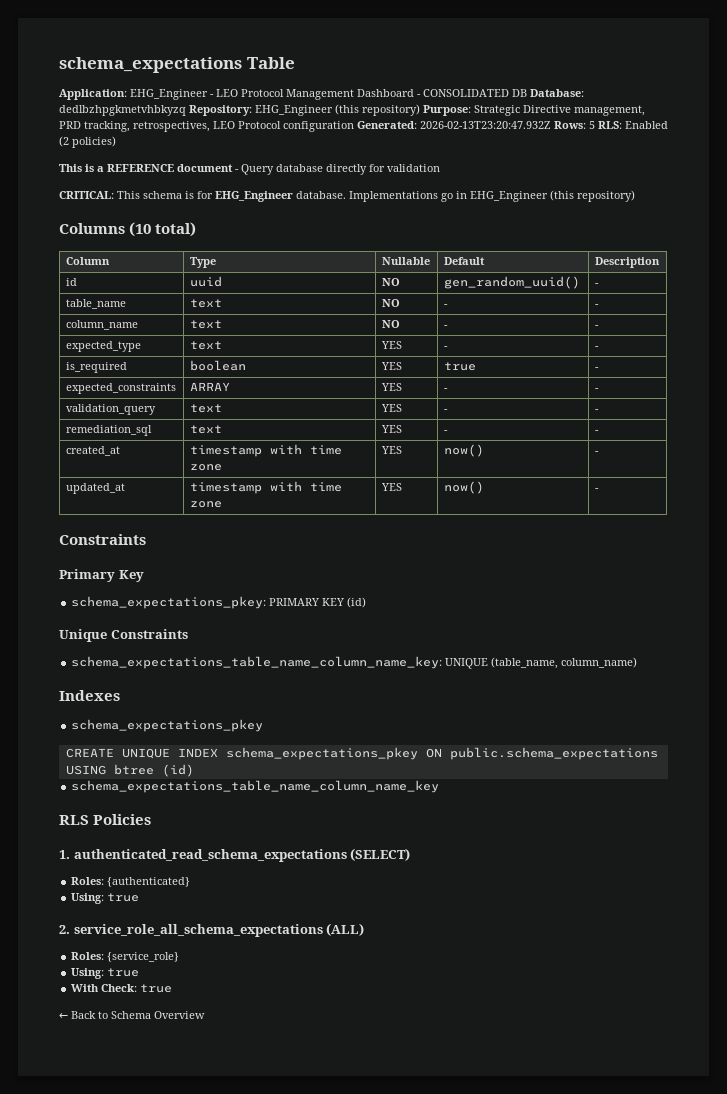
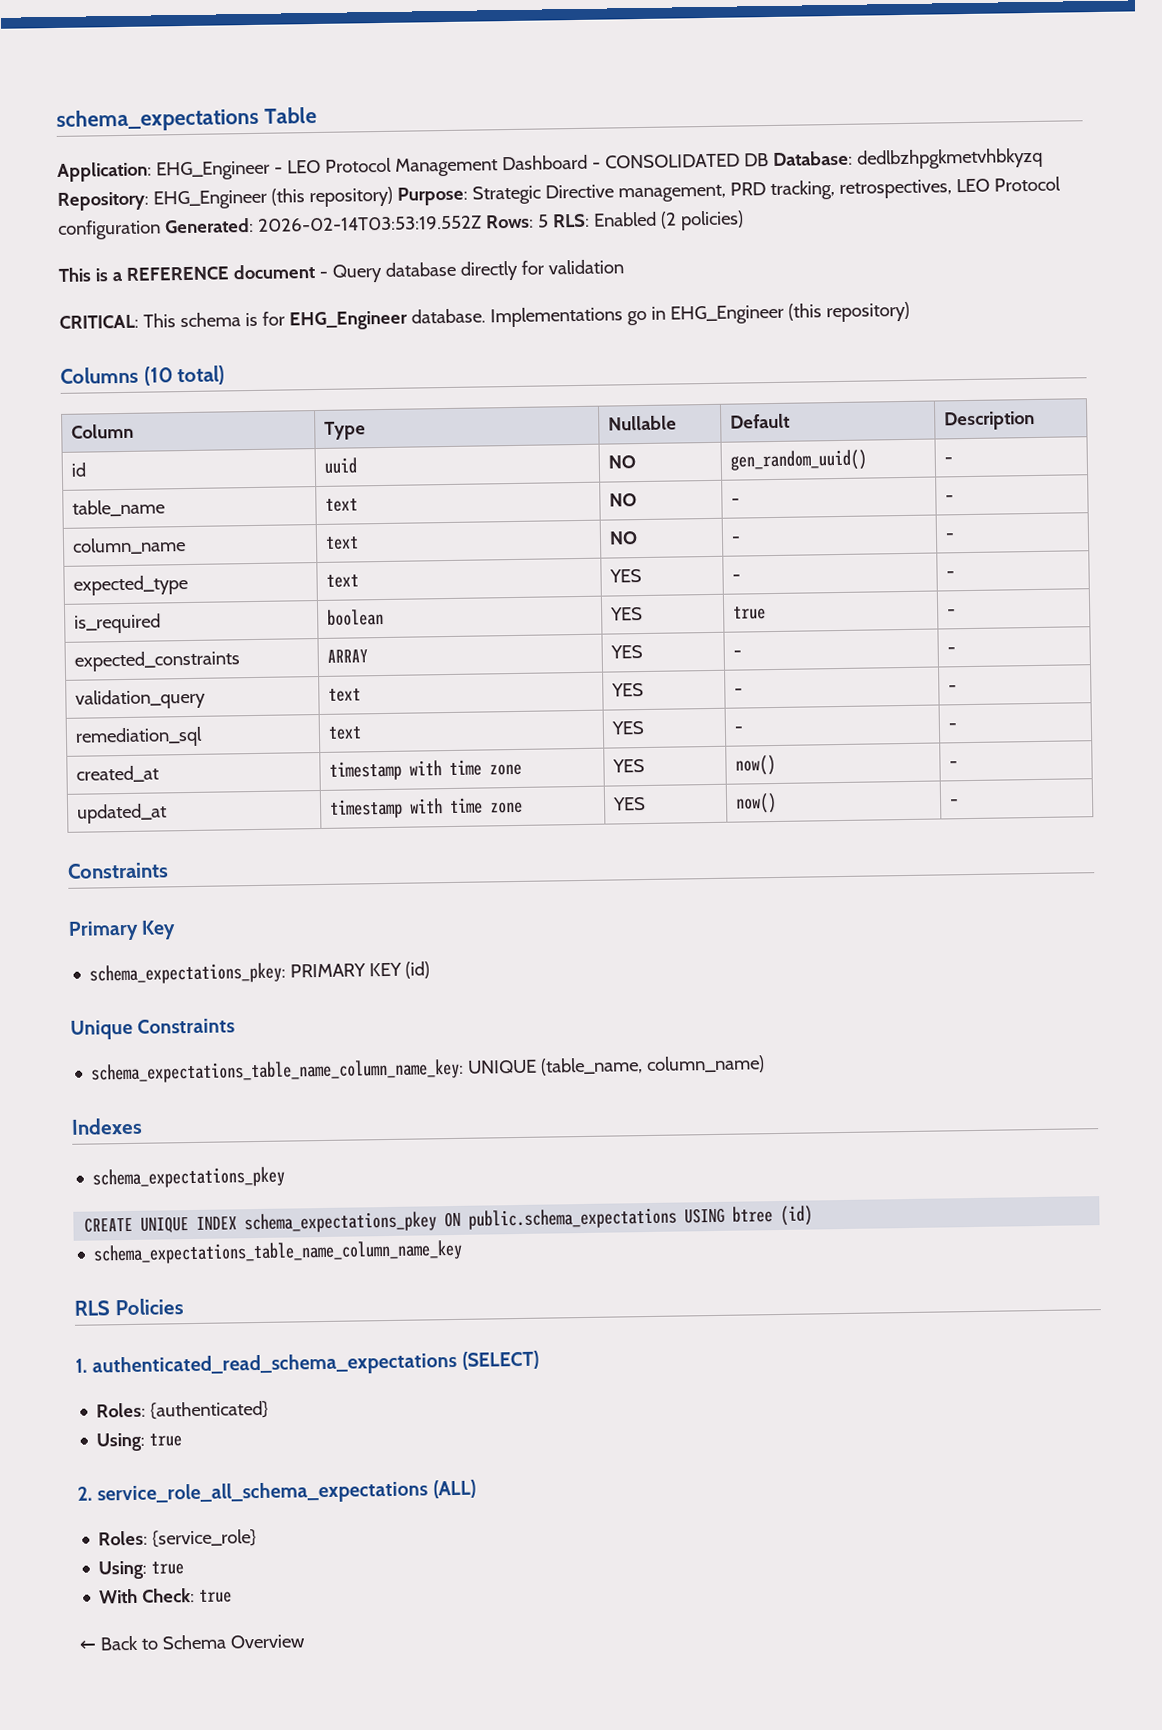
[420,121,551,129] 2026-02-13T23:20:47.932Z -> [257,215,483,232] 2026-02-14T03:53:19.552Z

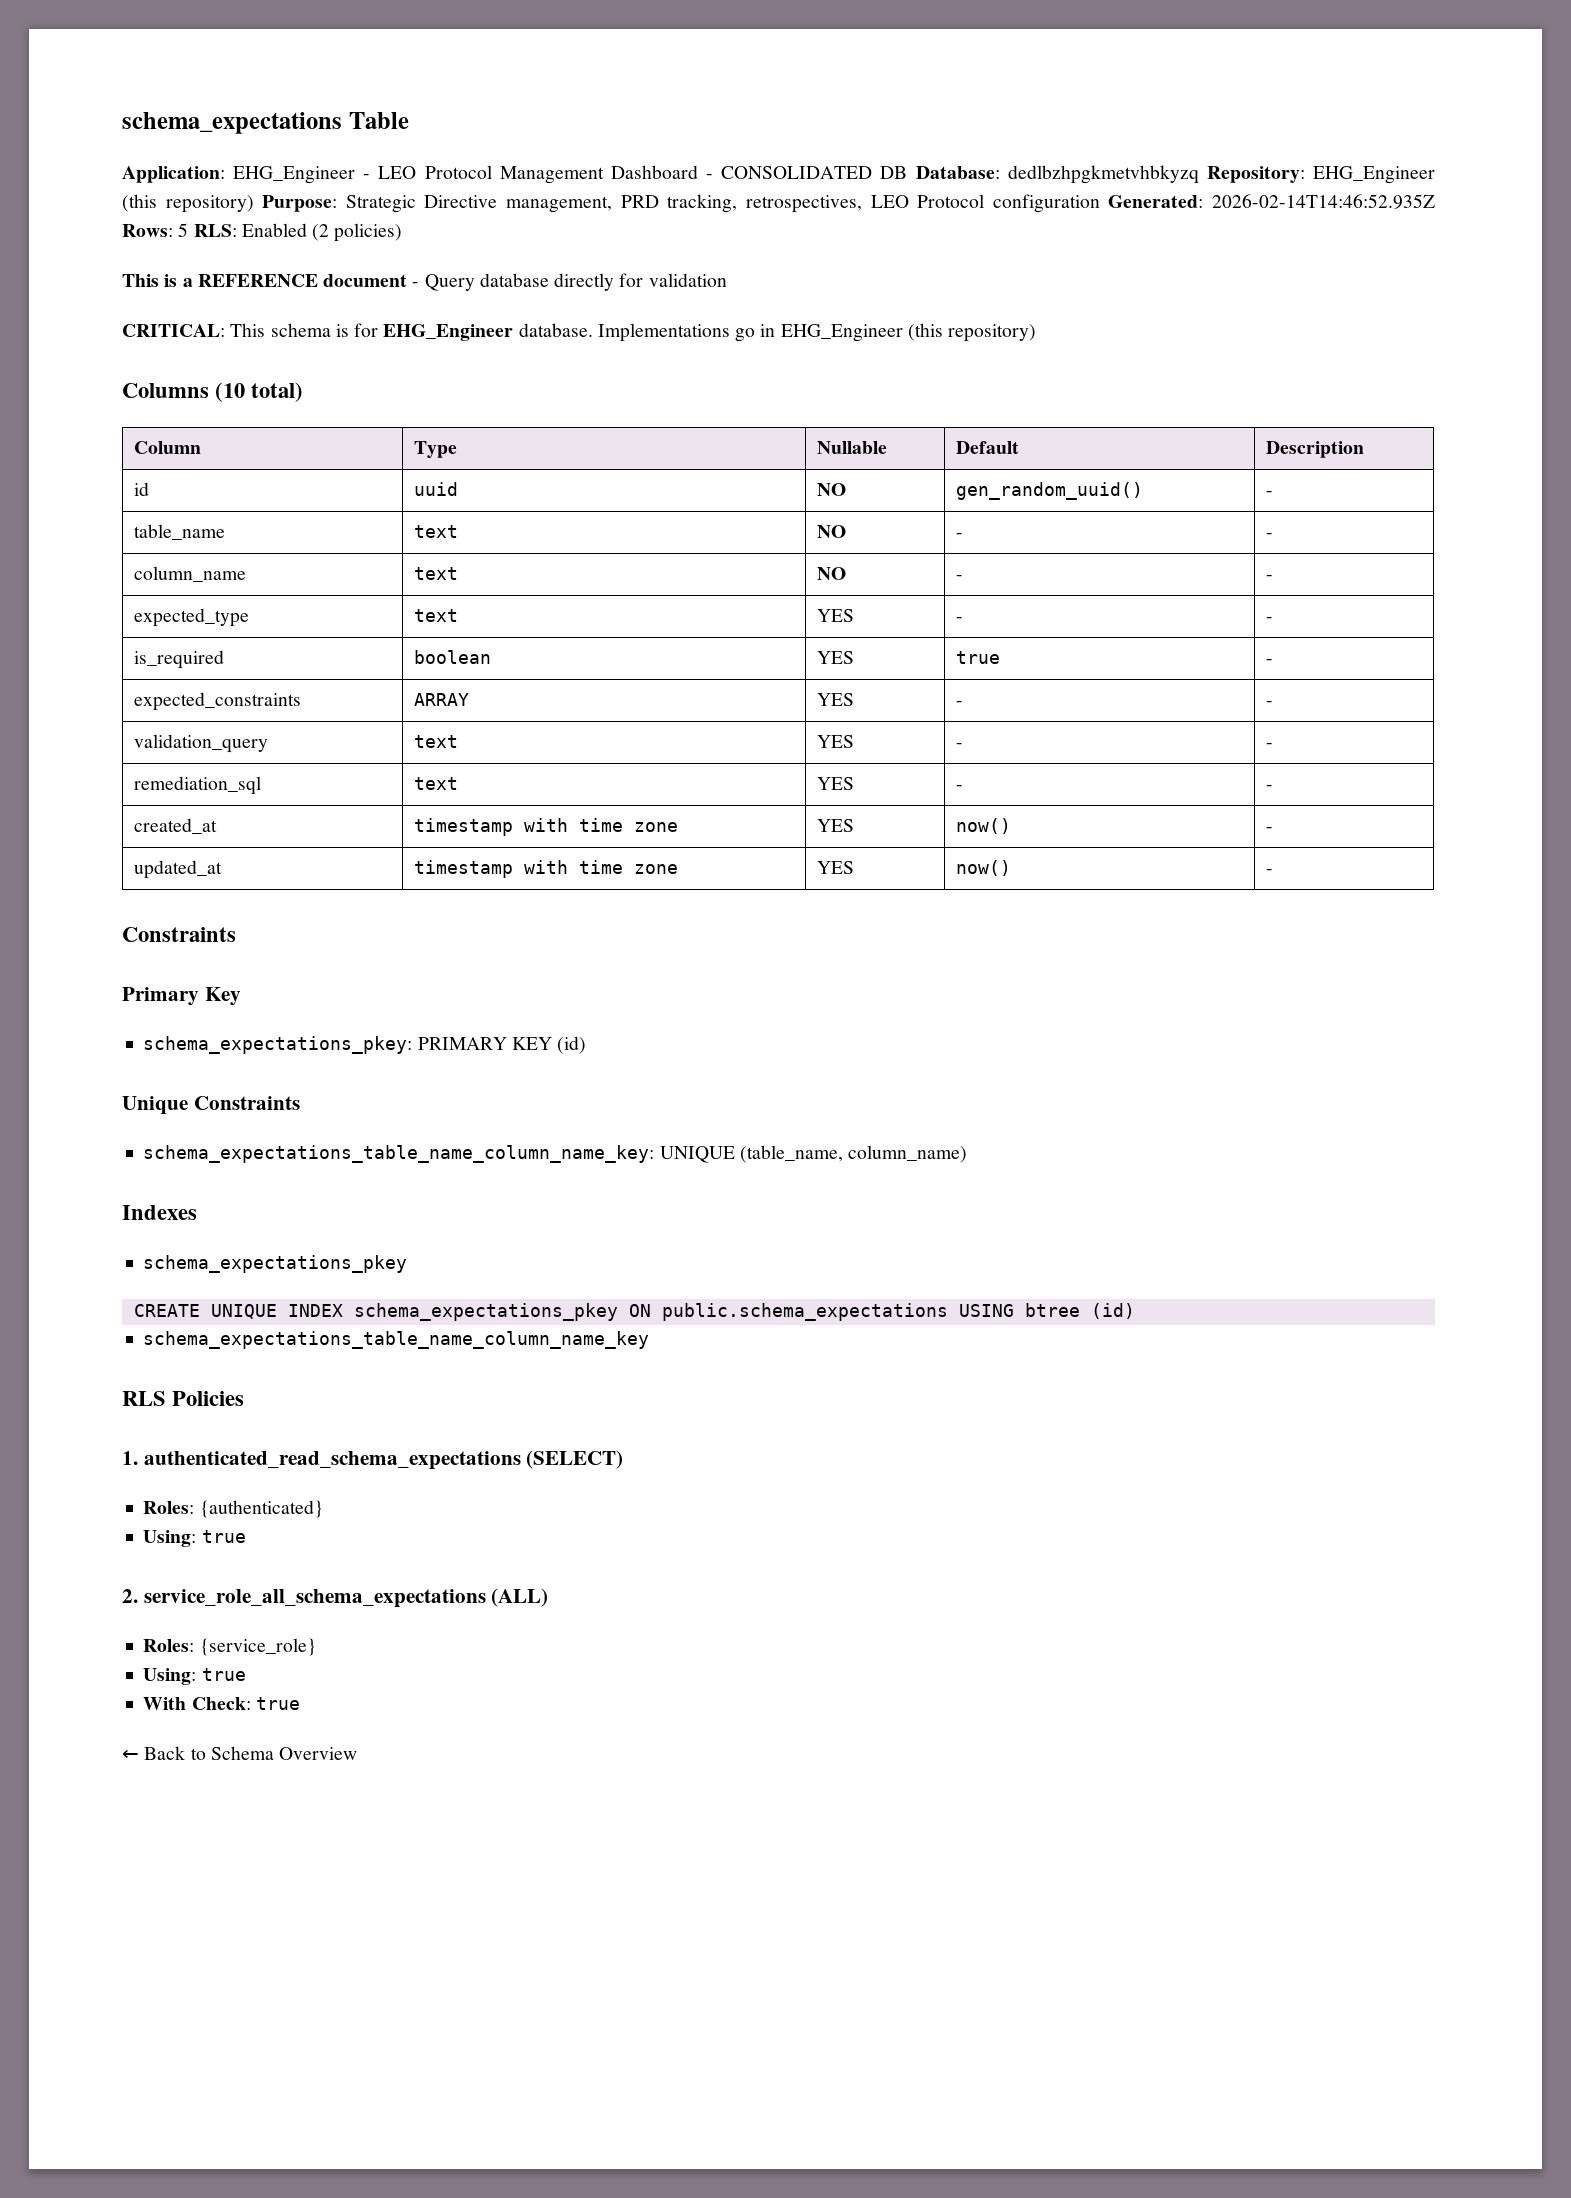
[257,215,483,232] 2026-02-14T03:53:19.552Z -> [1212,194,1436,209] 2026-02-14T14:46:52.935Z

